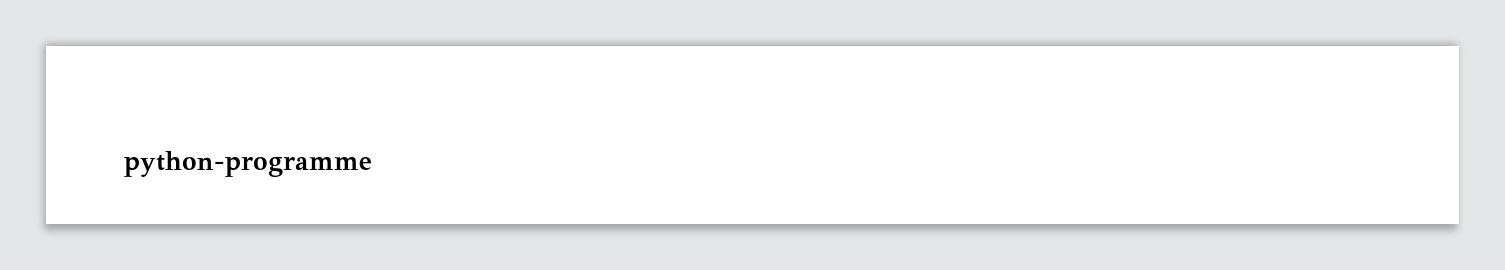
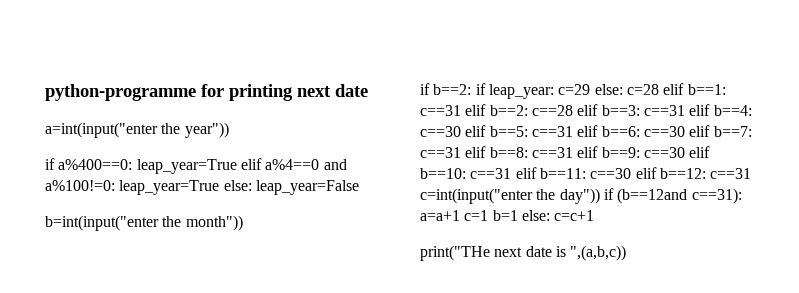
(372, 164) none -> [201,84,368,101] [45,122,229,138] [45,158,347,174] [45,180,359,195] [45,215,243,231] [420,83,726,99] [420,104,752,116] [420,125,752,137] [420,146,711,158] [420,167,752,179] [420,188,742,204] [420,210,595,221] [420,245,627,261] for printing next date // a=int(input("enter the year")) // if a%400==0: leap_year=True elif a%4==0 and a%100!=0: leap_year=True else: leap_year=False // b=int(input("enter the month")) // if b==2: if leap_year: c=29 else: c=28 elif b==1: c==31 elif b==2: c==28 elif b==3: c==31 elif b==4: c==30 elif b==5: c==31 elif b==6: c==30 elif b==7: c==31 elif b==8: c==31 elif b==9: c==30 elif b==10: c==31 elif b==11: c==30 elif b==12: c==31 c=int(input("enter the day")) if (b==12and c==31): a=a+1 c=1 b=1 else: c=c+1 // print("THe next date is ",(a,b,c))

